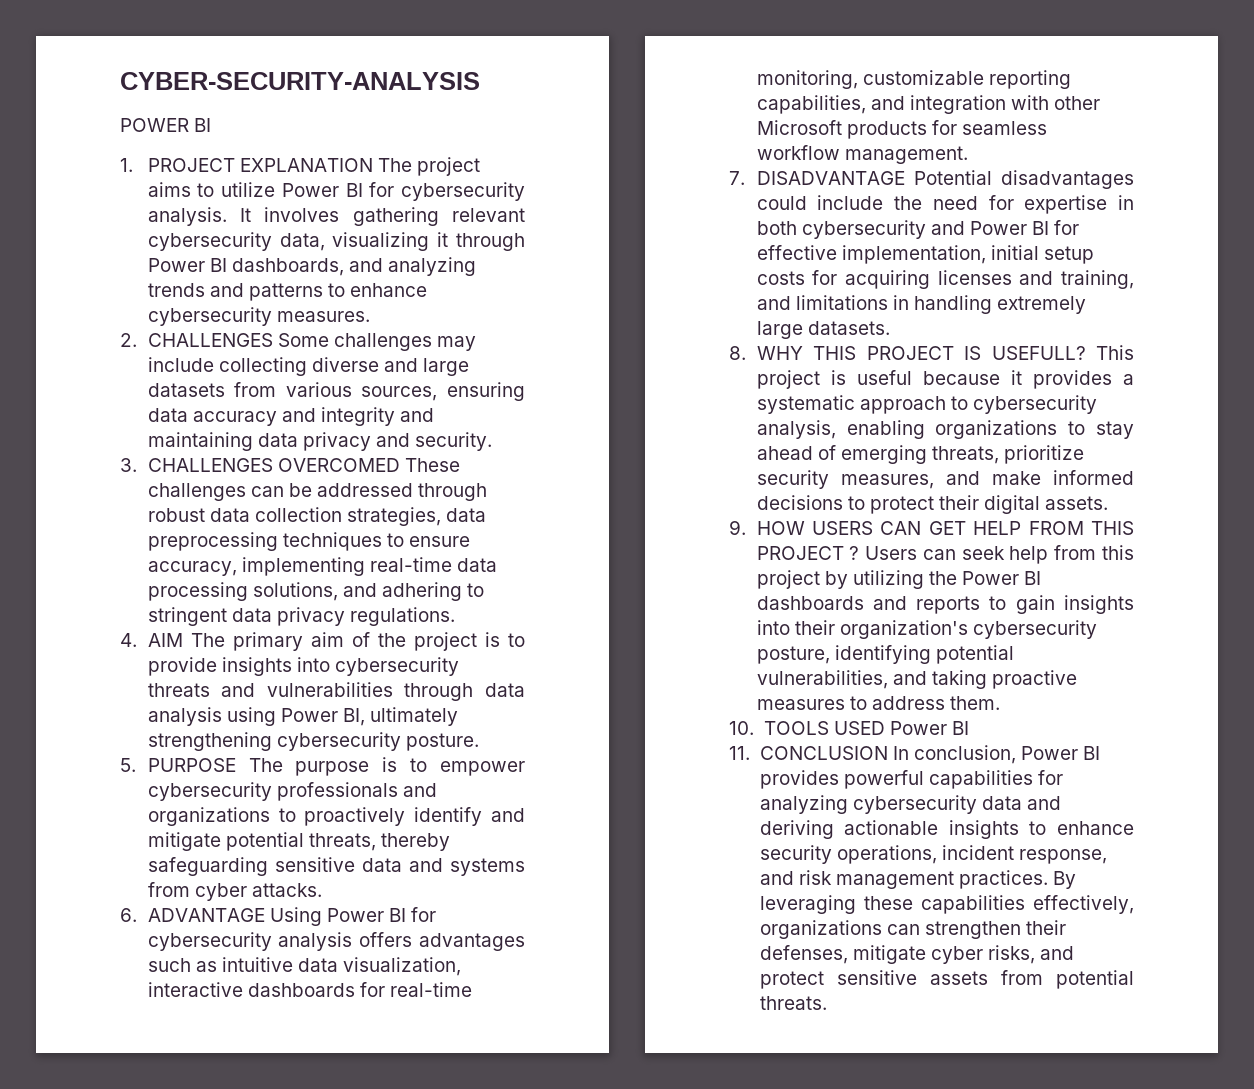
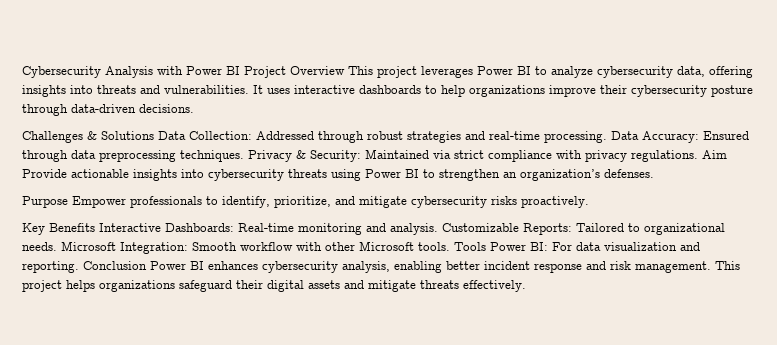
[120,72,480,90] [120,118,212,132] [120,157,481,176] [147,182,525,201] [147,207,525,226] [147,232,525,251] [147,257,477,276] [147,283,428,301] [147,307,370,326] [120,333,477,351] [147,357,470,376] [147,382,525,401] [147,407,435,426] [147,432,493,451] [120,458,460,472] [147,483,488,501] [147,507,487,526] [147,532,471,551] [147,557,498,576] [147,582,485,601] [147,607,456,626] [120,632,525,651] [147,657,460,676] [147,682,525,701] [147,707,459,726] [147,732,479,751] [120,757,525,776] [147,782,437,801] [147,807,525,826] [147,832,451,851] [147,857,525,876] [147,882,322,901] [120,907,437,926] [147,932,525,951] [147,957,462,976] [147,982,473,997] [756,70,1071,89] [756,95,1101,114] [756,120,1048,139] [756,145,968,164] [729,170,1134,189] [756,195,1134,214] [756,220,1080,239] [756,245,1095,264] [756,270,1134,289] [756,295,1087,314] [756,321,890,339] [729,345,1134,360] [756,370,1134,389] [756,395,1098,414] [756,420,1134,439] [756,445,1085,464] [756,470,1134,489] [756,495,1109,514] [729,520,1134,535] [756,545,1134,564] [756,570,1042,589] [756,595,1134,614] [756,620,1098,639] [756,645,1014,664] [756,670,1078,689] [756,696,1001,710] [729,721,969,735] [729,745,1101,764] [759,770,1063,789] [759,795,1061,814] [759,820,1134,839] [759,845,1107,864] [759,870,1077,889] [759,895,1134,914] [759,920,1066,939] [759,945,1075,964] [759,970,1134,989] [759,996,827,1010] CYBER-SECURITY-ANALYSIS // POWER BI // 1. PROJECT EXPLANATION The project aims to utilize Power BI for cybersecurity analysis. It involves gathering relevant cybersecurity data, visualizing it through Power BI dashboards, and analyzing trends and patterns to enhance cybersecurity measures. // 2. CHALLENGES Some challenges may include collecting diverse and large datasets from various sources, ensuring data accuracy and integrity and maintaining data privacy and security. // 3. CHALLENGES OVERCOMED These challenges can be addressed through robust data collection strategies, data preprocessing techniques to ensure accuracy, implementing real-time data processing solutions, and adhering to stringent data privacy regulations. // 4. AIM The primary aim of the project is to provide insights into cybersecurity threats and vulnerabilities through data analysis using Power BI, ultimately strengthening cybersecurity posture. // 5. PURPOSE The purpose is to empower cybersecurity professionals and organizations to proactively identify and mitigate potential threats, thereby safeguarding sensitive data and systems from cyber attacks. // 6. ADVANTAGE Using Power BI for cybersecurity analysis offers advantages such as intuitive data visualization, interactive dashboards for real-time monitoring, customizable reporting capabilities, and integration with other Microsoft products for seamless workflow management. // 7. DISADVANTAGE Potential disadvantages could include the need for expertise in both cybersecurity and Power BI for effective implementation, initial setup costs for acquiring licenses and training, and limitations in handling extremely large datasets. // 8. WHY THIS PROJECT IS USEFULL? This project is useful because it provides a systematic approach to cybersecurity analysis, enabling organizations to stay ahead of emerging threats, prioritize security measures, and make informed decisions to protect their digital assets. // 9. HOW USERS CAN GET HELP FROM THIS PROJECT ? Users can seek help from this project by utilizing the Power BI dashboards and reports to gain insights into their organization's cybersecurity posture, identifying potential vulnerabilities, and taking proactive measures to address them. // 10. TOOLS USED Power BI // 11. CONCLUSION In conclusion, Power BI provides powerful capabilities for analyzing cybersecurity data and deriving actionable insights to enhance security operations, incident response, and risk management practices. By leveraging these capabilities effectively, organizations can strengthen their defenses, mitigate cyber risks, and protect sensitive assets from potential threats. -> [22,66,753,78] [22,85,753,97] [22,104,194,116] [22,131,749,143] [22,149,727,162] [22,169,654,181] [22,196,589,208] [22,223,725,235] [22,241,700,254] [22,261,740,273] [22,280,526,292] Cybersecurity Analysis with Power BI Project Overview This project leverages Power BI to analyze cybersecurity data, offering insights into threats and vulnerabilities. It uses interactive dashboards to help organizations improve their cybersecurity posture through data-driven decisions. // Challenges & Solutions Data Collection: Addressed through robust strategies and real-time processing. Data Accuracy: Ensured through data preprocessing techniques. Privacy & Security: Maintained via strict compliance with privacy regulations. Aim Provide actionable insights into cybersecurity threats using Power BI to strengthen an organization’s defenses. // Purpose Empower professionals to identify, prioritize, and mitigate cybersecurity risks proactively. // Key Benefits Interactive Dashboards: Real-time monitoring and analysis. Customizable Reports: Tailored to organizational needs. Microsoft Integration: Smooth workflow with other Microsoft tools. Tools Power BI: For data visualization and reporting. Conclusion Power BI enhances cybersecurity analysis, enabling better incident response and risk management. This project helps organizations safeguard their digital assets and mitigate threats effectively.

